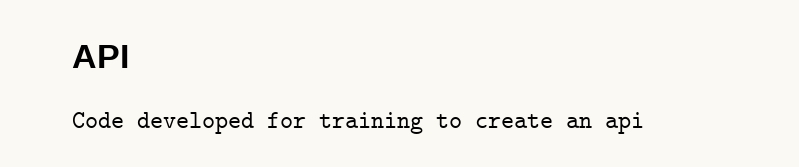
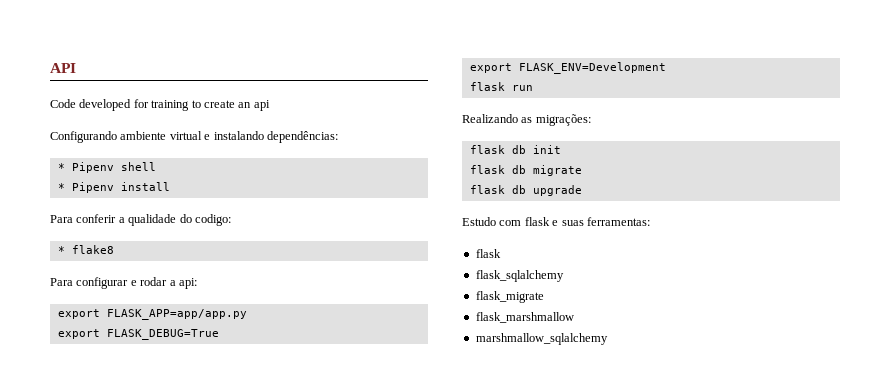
(644, 123) none -> [50,131,338,143] [57,162,156,173] [57,182,170,193] [50,214,231,226] [57,245,114,254] [50,277,197,289] [57,309,247,320] [57,329,219,340] [469,62,666,74] [469,82,533,91] [462,114,591,126] [469,145,561,154] [469,165,582,176] [469,185,582,196] [462,217,650,226] [475,249,501,258] [475,270,564,282] [475,291,544,303] [475,312,574,323] [475,333,608,345] // Configurando ambiente virtual e instalando dependências: // * Pipenv shell // * Pipenv install // Para conferir a qualidade do codigo: // * flake8 // Para configurar e rodar a api: // export FLASK_APP=app/app.py // export FLASK_DEBUG=True // export FLASK_ENV=Development // flask run // Realizando as migrações: // flask db init // flask db migrate // flask db upgrade // Estudo com flask e suas ferramentas: // flask // flask_sqlalchemy // flask_migrate // flask_marshmallow // marshmallow_sqlalchemy

